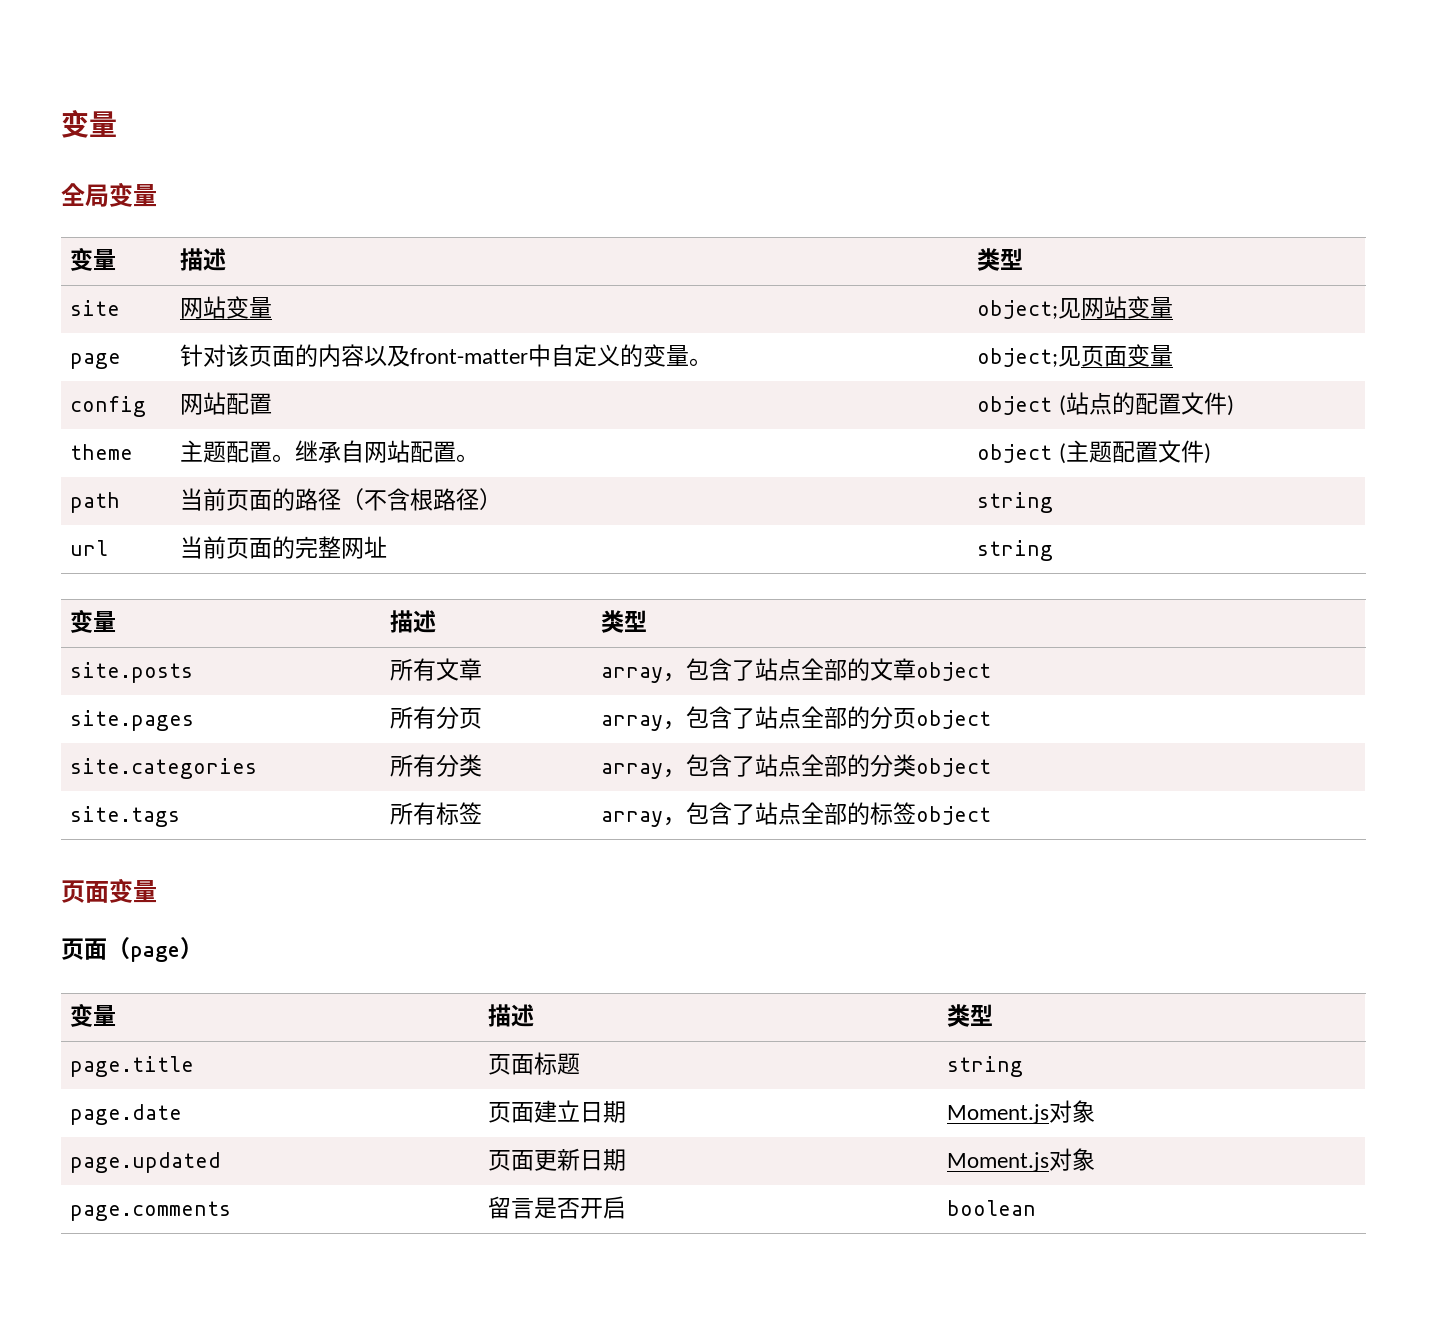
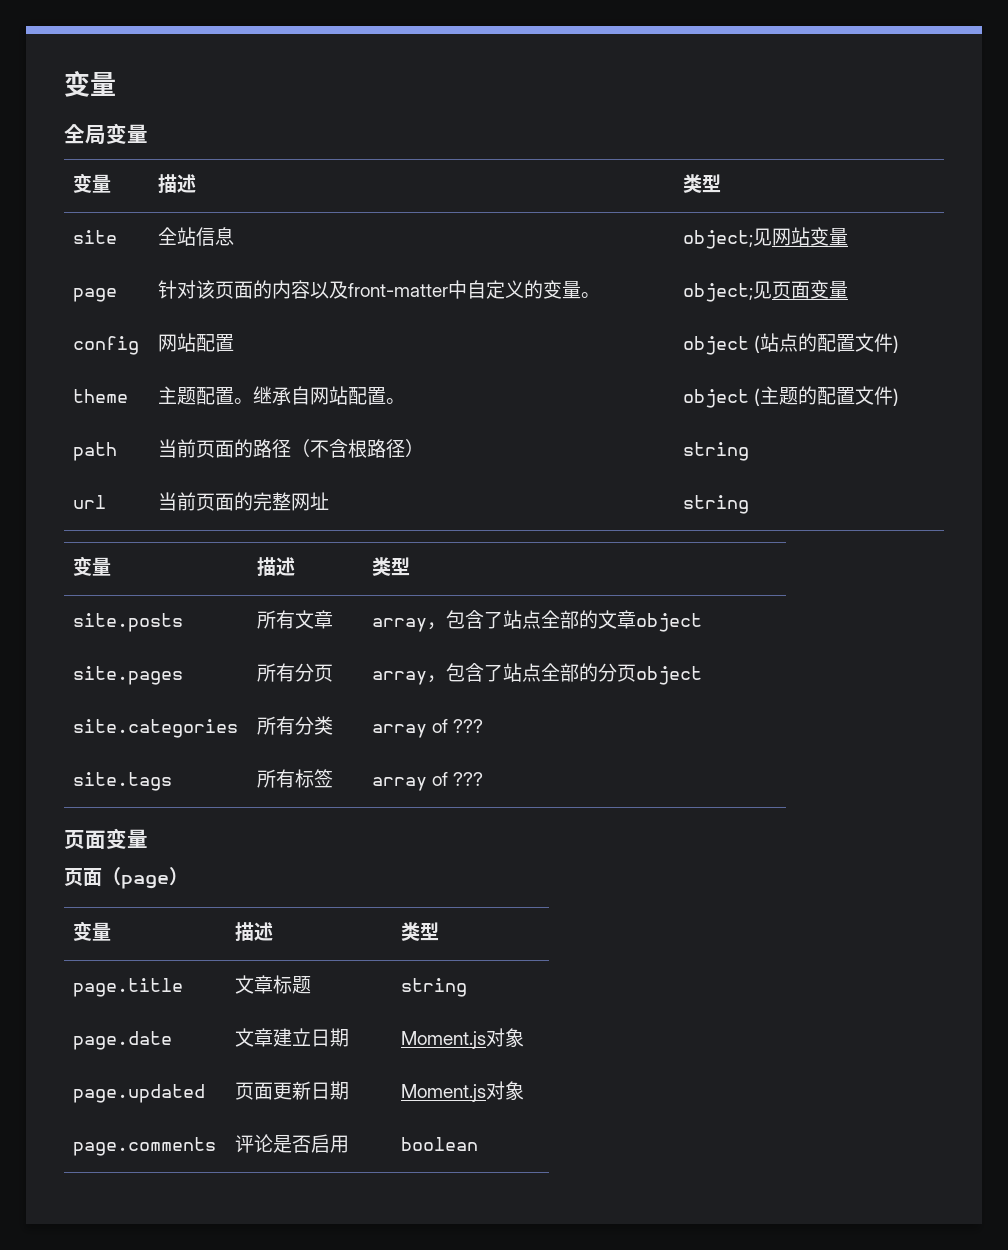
[180,296,273,319] 网站变量 -> [158,227,235,246] 全站信息
(1112, 452) none -> [798,386,818,405] 的
[663,754,992,778] [70,806,181,827] [390,802,483,825] [601,802,992,827] ，包含了站点全部的分类object // site.tags | 所有标签 | array，包含了站点全部的标签object -> [432,719,484,733] [73,772,173,791] [257,769,334,788] [372,772,484,791] of ??? // site.tags | 所有标签 | array of ???
[488,1054,535,1075] 页面 -> [235,975,274,994] 文章
[488,1102,535,1123] 页面 -> [235,1028,274,1047] 文章
[488,1196,604,1219] 留言是否开 -> [235,1134,312,1153] 评论是否
(627, 1207) none -> [330,1135,350,1153] 用

